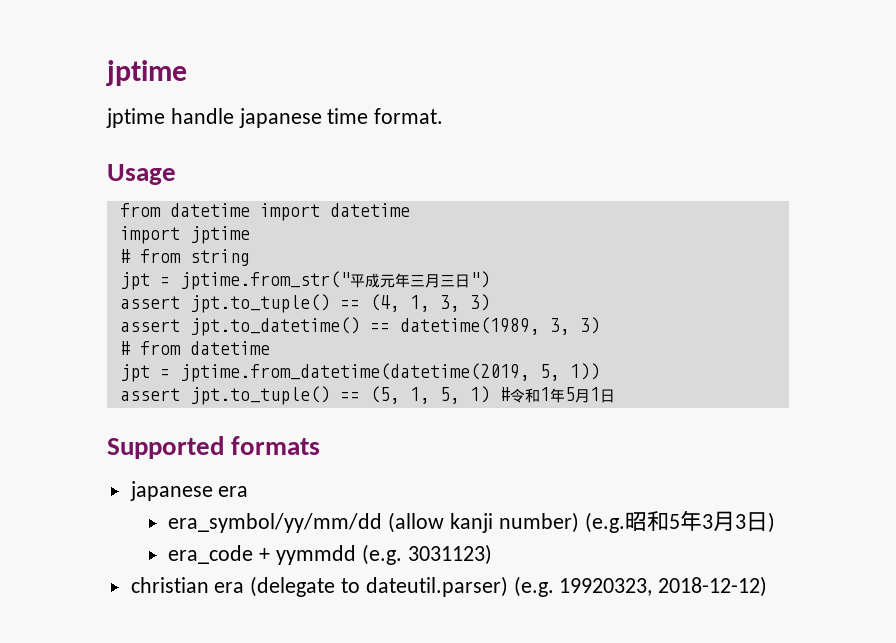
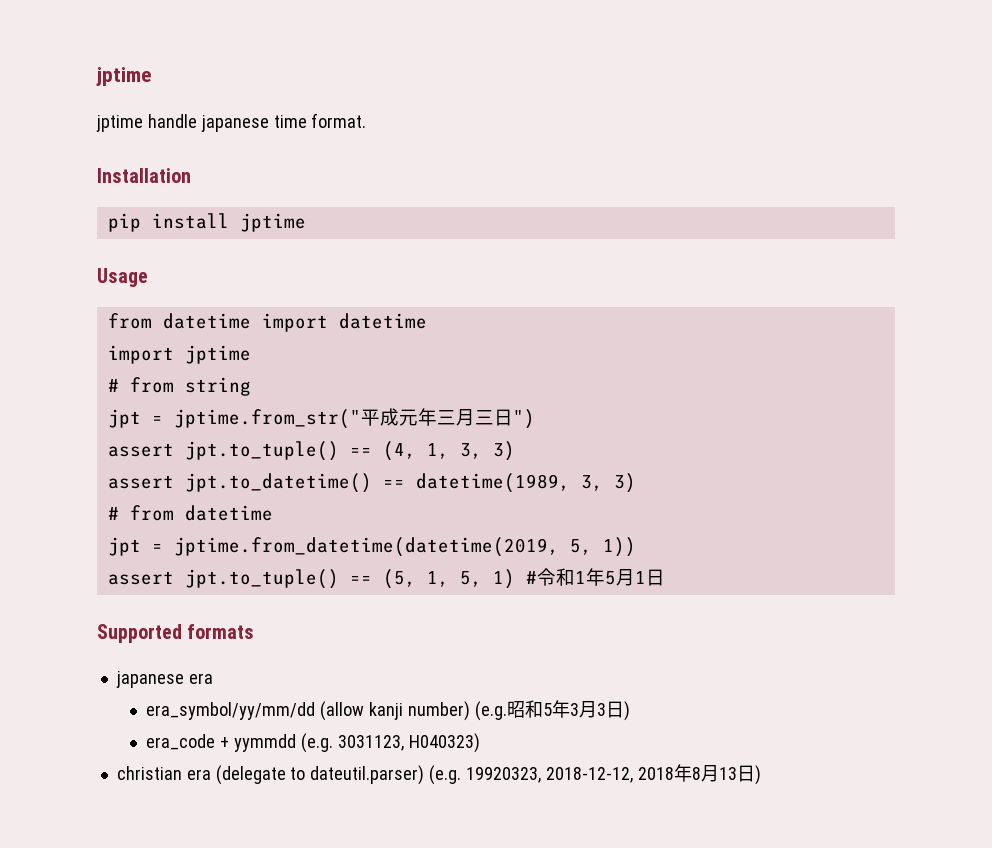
(444, 116) none -> [97,168,191,183] [107,213,306,232] // Installation // pip install jptime
[407,544,492,565] 3031123) -> [337,733,480,753] 3031123, H040323)
[658,576,768,597] 2018-12-12) -> [545,764,761,785] 2018-12-12, 2018年8月13日)

